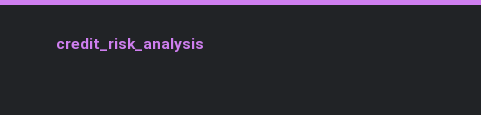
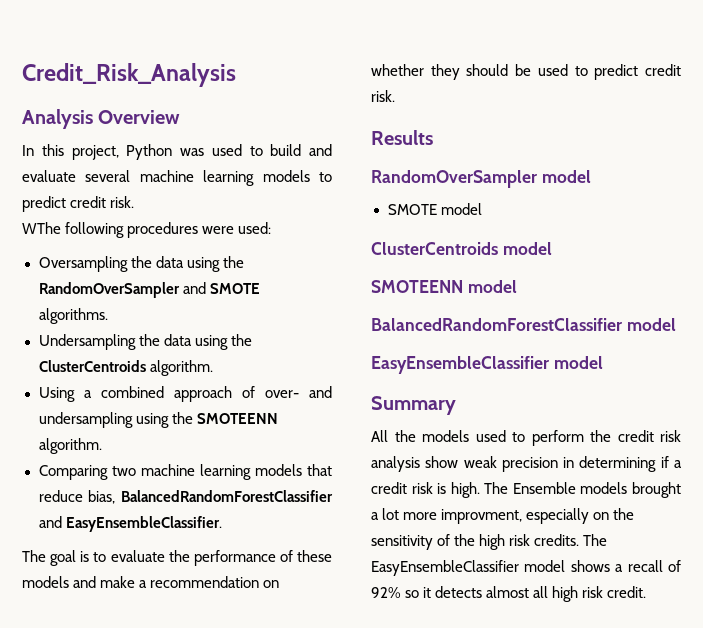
[56,38,204,52] credit_risk_analysis -> [22,63,236,87] [22,109,181,129] [22,144,332,160] [22,170,332,186] [22,196,135,212] [22,222,272,238] [38,256,244,272] [38,282,260,298] [38,308,108,324] [38,334,252,350] [38,360,213,376] [38,386,332,402] [38,412,278,428] [38,438,102,454] [38,464,332,480] [38,490,333,504] [38,516,222,532] [22,550,332,566] [22,576,280,588] [371,64,681,80] [371,90,395,102] [371,130,433,145] [371,170,591,188] [387,203,482,215] [371,242,552,255] [371,280,517,293] [371,318,676,331] [371,356,603,374] [371,396,456,415] [371,430,681,446] [371,456,682,472] [371,482,681,498] [371,508,635,524] [371,534,608,550] [371,560,681,576] [371,586,647,602] Credit_Risk_Analysis // Analysis Overview // In this project, Python was used to build and evaluate several machine learning models to predict credit risk. // WThe following procedures were used: // Oversampling the data using the RandomOverSampler and SMOTE algorithms. // Undersampling the data using the ClusterCentroids algorithm. // Using a combined approach of over- and undersampling using the SMOTEENN algorithm. // Comparing two machine learning models that reduce bias, BalancedRandomForestClassifier and EasyEnsembleClassifier. // The goal is to evaluate the performance of these models and make a recommendation on whether they should be used to predict credit risk. // Results // RandomOverSampler model // SMOTE model // ClusterCentroids model // SMOTEENN model // BalancedRandomForestClassifier model // EasyEnsembleClassifier model // Summary // All the models used to perform the credit risk analysis show weak precision in determining if a credit risk is high. The Ensemble models brought a lot more improvment, especially on the sensitivity of the high risk credits. The EasyEnsembleClassifier model shows a recall of 92% so it detects almost all high risk credit.

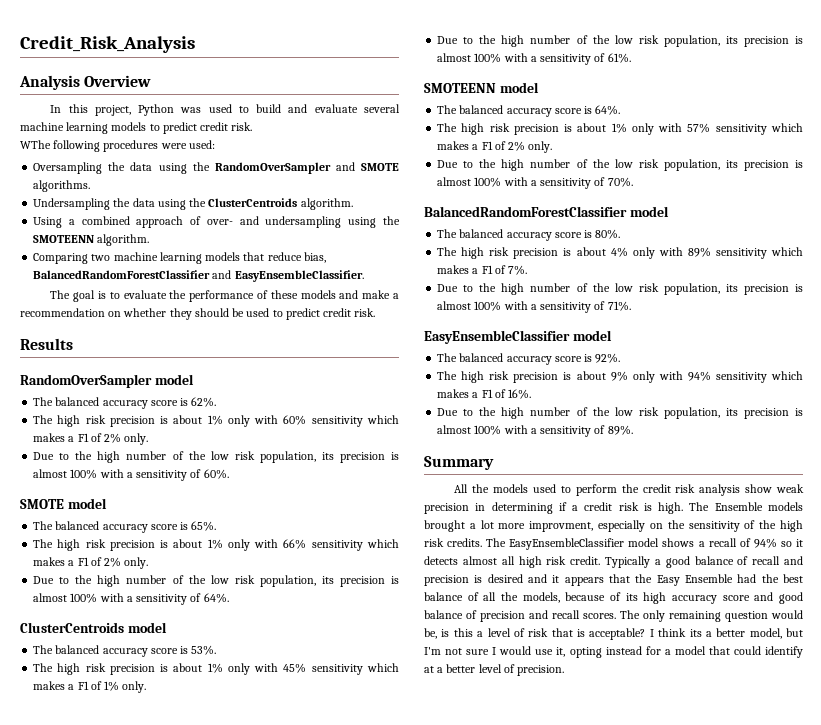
[387,203,482,215] [371,242,552,255] [371,280,517,293] [371,318,676,331] [371,356,603,374] SMOTE model // ClusterCentroids model // SMOTEENN model // BalancedRandomForestClassifier model // EasyEnsembleClassifier model -> [33,397,217,409] [33,415,399,427] [33,433,149,445] [33,451,399,463] [33,469,229,481] [20,498,107,509] [33,521,217,533] [33,539,399,551] [33,557,149,569] [33,575,399,587] [33,593,229,605] [20,622,167,633] [33,645,217,657] [33,663,399,675] [33,681,147,693] [437,35,803,47] [437,53,631,65] [424,82,539,93] [437,105,621,117] [437,123,803,135] [437,141,553,153] [437,159,803,171] [437,177,633,189] [424,206,669,217] [437,229,621,241] [437,247,803,259] [437,265,528,275] [437,283,803,295] [437,301,631,313] [424,330,612,344] [437,353,621,365] [437,371,803,383] [437,389,532,399] [437,407,803,419] [437,425,633,437] The balanced accuracy score is 62%. // The high risk precision is about 1% only with 60% sensitivity which makes a F1 of 2% only. // Due to the high number of the low risk population, its precision is almost 100% with a sensitivity of 60%. // SMOTE model // The balanced accuracy score is 65%. // The high risk precision is about 1% only with 66% sensitivity which makes a F1 of 2% only. // Due to the high number of the low risk population, its precision is almost 100% with a sensitivity of 64%. // ClusterCentroids model // The balanced accuracy score is 53%. // The high risk precision is about 1% only with 45% sensitivity which makes a F1 of 1% only. // Due to the high number of the low risk population, its precision is almost 100% with a sensitivity of 61%. // SMOTEENN model // The balanced accuracy score is 64%. // The high risk precision is about 1% only with 57% sensitivity which makes a F1 of 2% only. // Due to the high number of the low risk population, its precision is almost 100% with a sensitivity of 70%. // BalancedRandomForestClassifier model // The balanced accuracy score is 80%. // The high risk precision is about 4% only with 89% sensitivity which makes a F1 of 7%. // Due to the high number of the low risk population, its precision is almost 100% with a sensitivity of 71%. // EasyEnsembleClassifier model // The balanced accuracy score is 92%. // The high risk precision is about 9% only with 94% sensitivity which makes a F1 of 16%. // Due to the high number of the low risk population, its precision is almost 100% with a sensitivity of 89%.
[371,587,401,598] 92% -> [753,538,777,548] 94%
(647, 592) none -> [605,556,803,568] [424,574,803,586] [424,592,803,604] [424,610,803,622] [424,628,803,640] [424,646,803,658] [424,664,565,676] Typically a good balance of recall and precision is desired and it appears that the Easy Ensemble had the best balance of all the models, because of its high accuracy score and good balance of precision and recall scores. The only remaining question would be, is this a level of risk that is acceptable? I think its a better model, but I'm not sure I would use it, opting instead for a model that could identify at a better level of precision.

